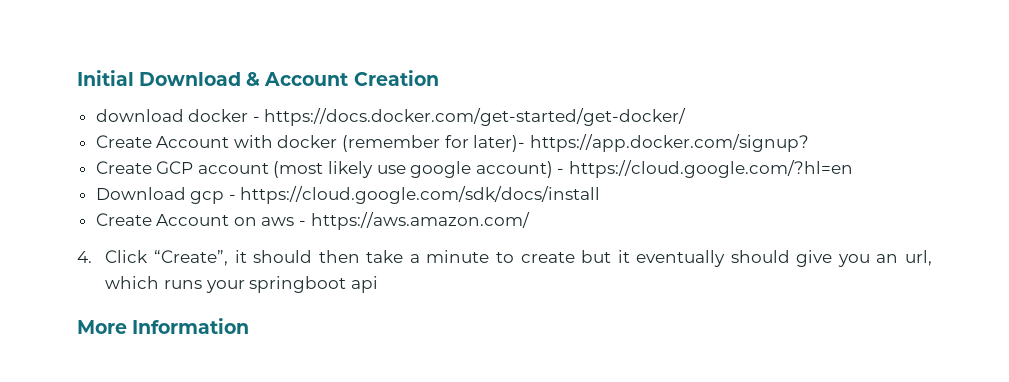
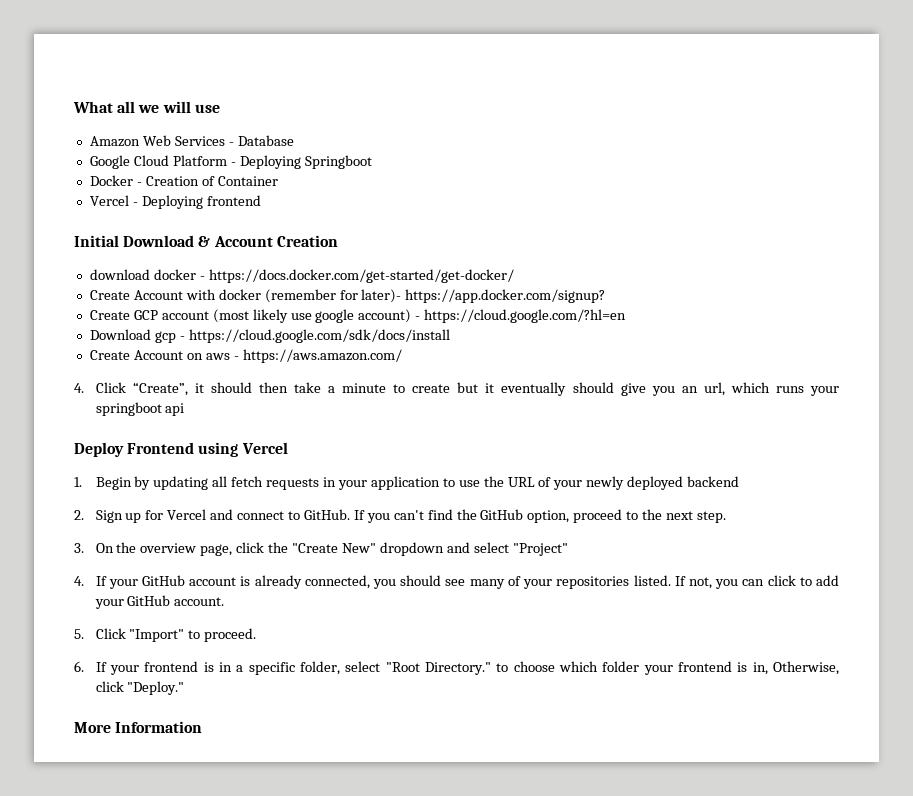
(77, 78) none -> [73,101,220,113] [89,135,294,147] [89,155,372,169] [89,175,278,186] [89,195,261,209] What all we will use // Amazon Web Services - Database // Google Cloud Platform - Deploying Springboot // Docker - Creation of Container // Vercel - Deploying frontend //
(378, 284) none -> [74,442,288,457] [74,476,740,490] [74,509,726,523] [74,542,568,556] [74,575,840,589] [94,595,225,609] [74,628,257,642] [74,661,839,675] [95,681,185,695] // Deploy Frontend using Vercel // 1. Begin by updating all fetch requests in your application to use the URL of your newly deployed backend // 2. Sign up for Vercel and connect to GitHub. If you can't find the GitHub option, proceed to the next step. // 3. On the overview page, click the "Create New" dropdown and select "Project" // 4. If your GitHub account is already connected, you should see many of your repositories listed. If not, you can click to add your GitHub account. // 5. Click "Import" to proceed. // 6. If your frontend is in a specific folder, select "Root Directory." to choose which folder your frontend is in, Otherwise, click "Deploy."

